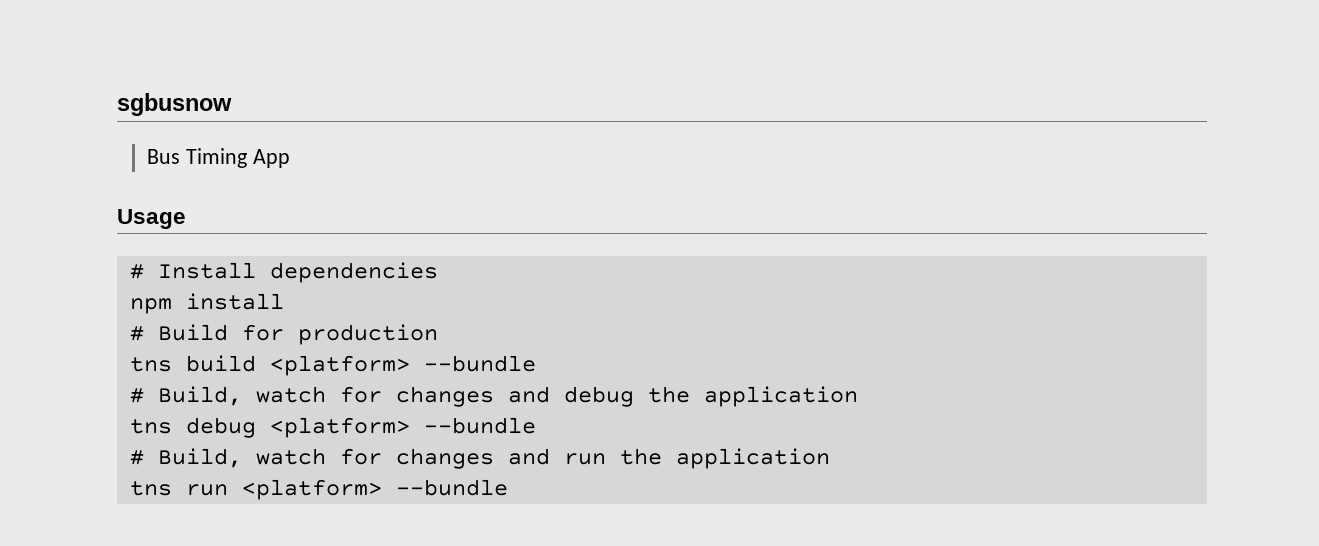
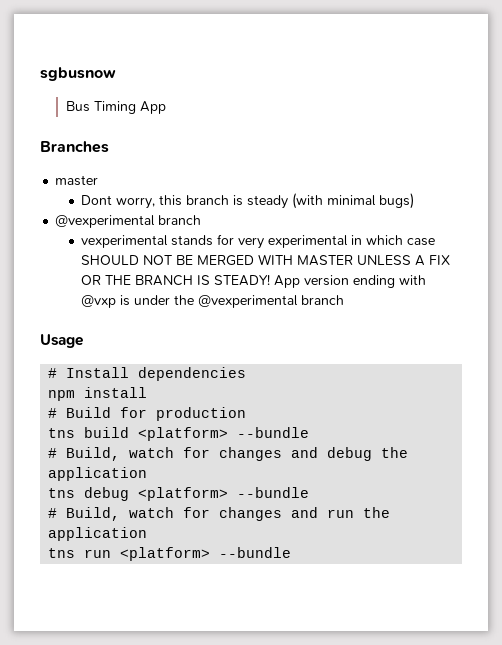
(290, 158) none -> [40,141,109,153] [55,175,99,186] [81,193,415,209] [55,215,202,228] [81,234,436,249] [81,254,451,266] [81,274,427,288] [81,295,345,308] // Branches // master // Dont worry, this branch is steady (with minimal bugs) // @vexperimental branch // vexperimental stands for very experimental in which case SHOULD NOT BE MERGED WITH MASTER UNLESS A FIX OR THE BRANCH IS STEADY! App version ending with @vxp is under the @vexperimental branch

